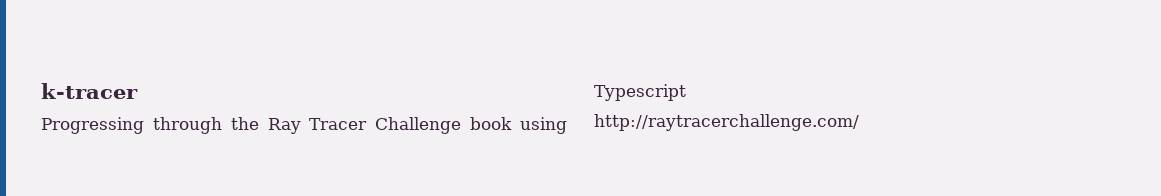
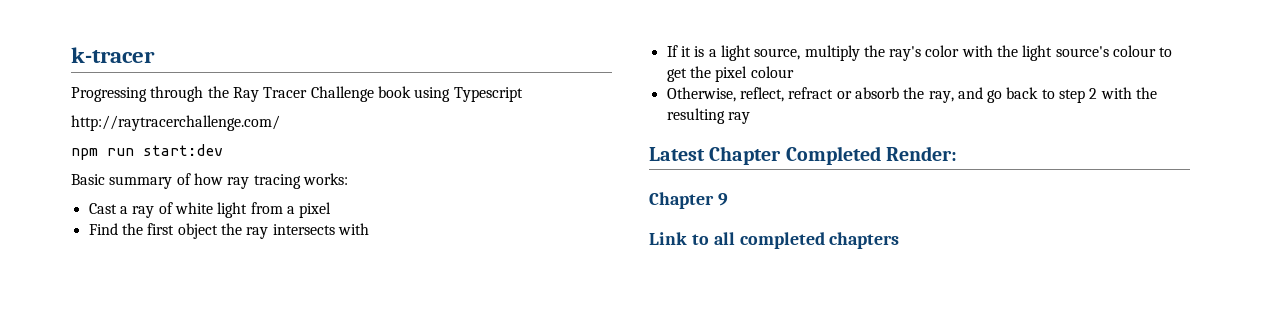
(859, 122) none -> [71,144,223,160] [71,173,348,189] [88,202,332,218] [88,223,369,239] [666,45,1173,61] [666,66,794,82] [666,87,1158,103] [666,108,750,124] [649,146,958,165] [649,192,728,209] [649,232,900,249] // npm run start:dev // Basic summary of how ray tracing works: // Cast a ray of white light from a pixel // Find the first object the ray intersects with // If it is a light source, multiply the ray's color with the light source's colour to get the pixel colour // Otherwise, reflect, refract or absorb the ray, and go back to step 2 with the resulting ray // Latest Chapter Completed Render: // Chapter 9 // Link to all completed chapters

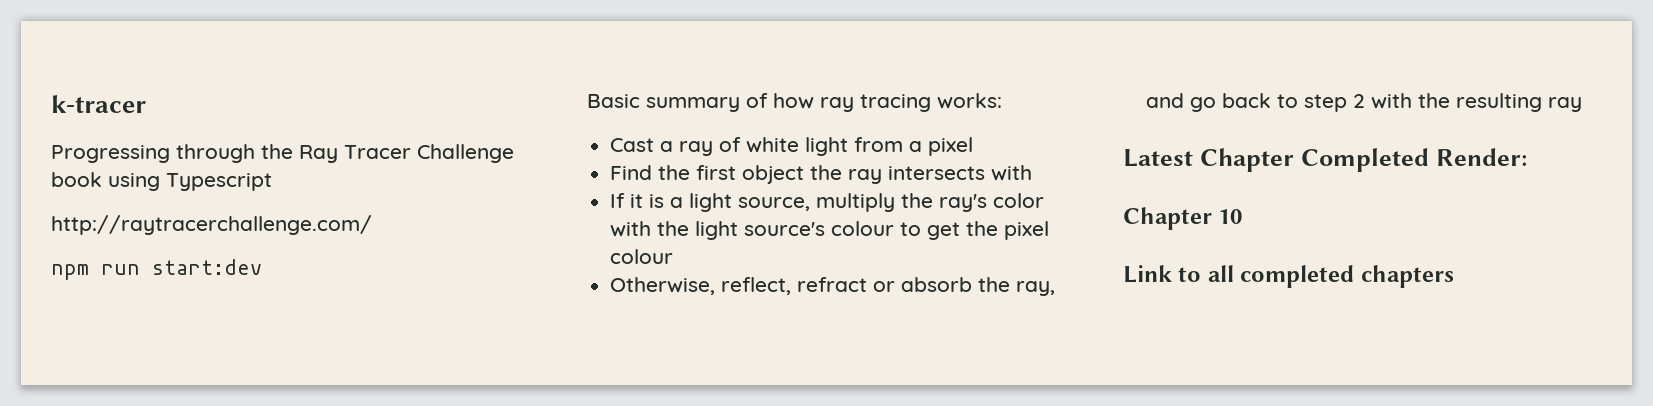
[717,193,728,206] 9 -> [1218,209,1243,224] 10

